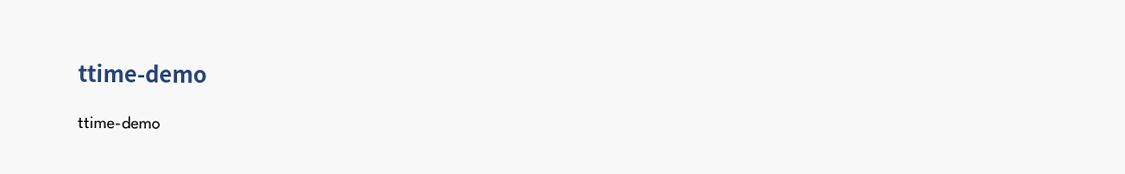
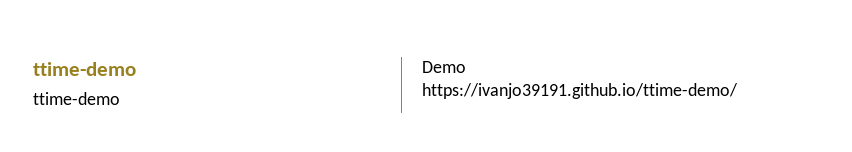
(161, 122) none -> [422,61,466,73] [422,83,738,99] // Demo https://ivanjo39191.github.io/ttime-demo/

